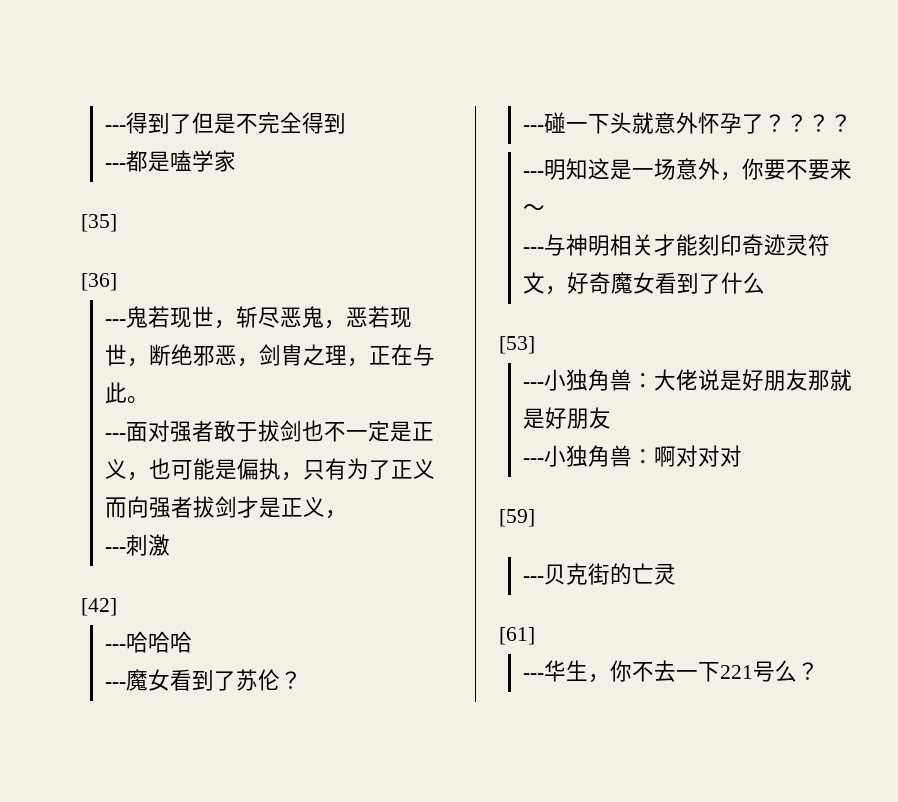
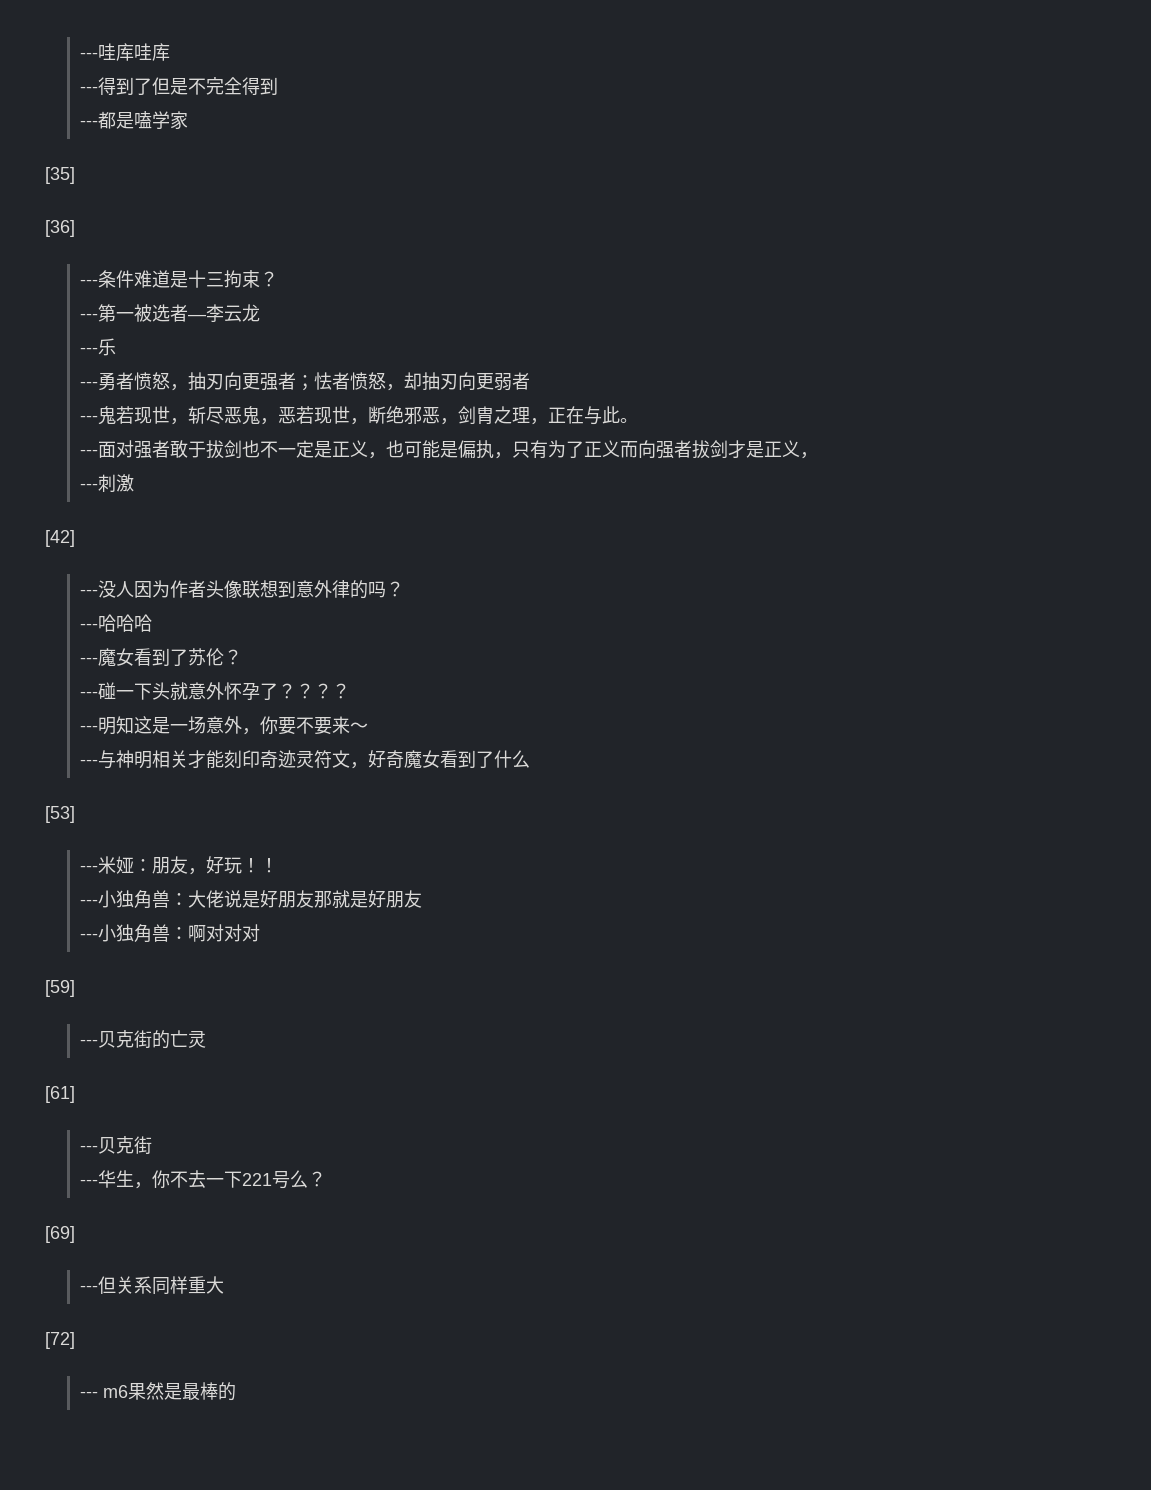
[104,125,126,131] --- -> [79,43,170,61] [79,86,98,93] ---哇库哇库 // ---
(117, 282) none -> [79,270,278,288] [79,304,260,322] [79,338,116,356] [79,372,530,391] // ---条件难道是十三拘束？ // ---第一被选者—李云龙 // ---乐 // ---勇者愤怒，抽刃向更强者；怯者愤怒，却抽刃向更弱者
(117, 607) none -> [79,580,404,599] // ---没人因为作者头像联想到意外律的吗？
(535, 345) none -> [79,856,278,875] // ---米娅：朋友，好玩！！
(535, 636) none -> [79,1136,152,1154] // ---贝克街
(819, 671) none -> [45,1226,75,1243] [79,1276,224,1295] [45,1332,75,1349] [79,1382,236,1401] // [69] // ---但关系同样重大 // [72] // --- m6果然是最棒的

